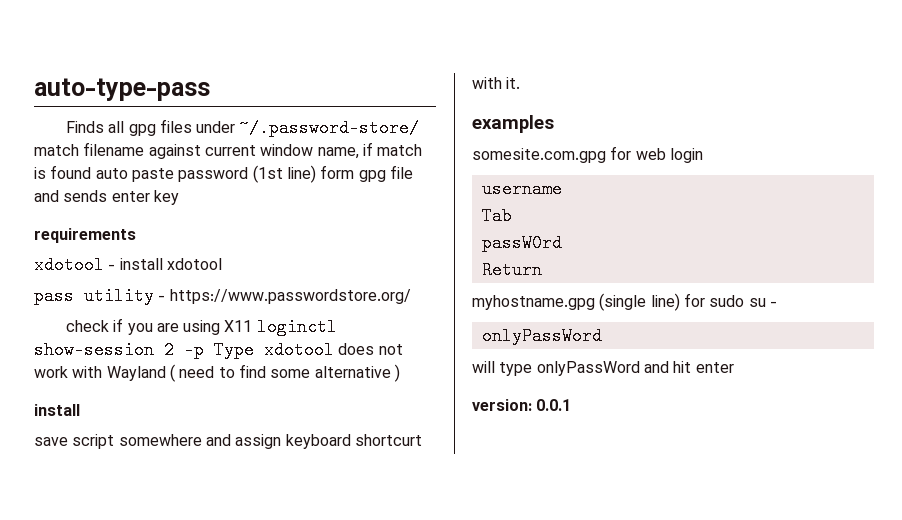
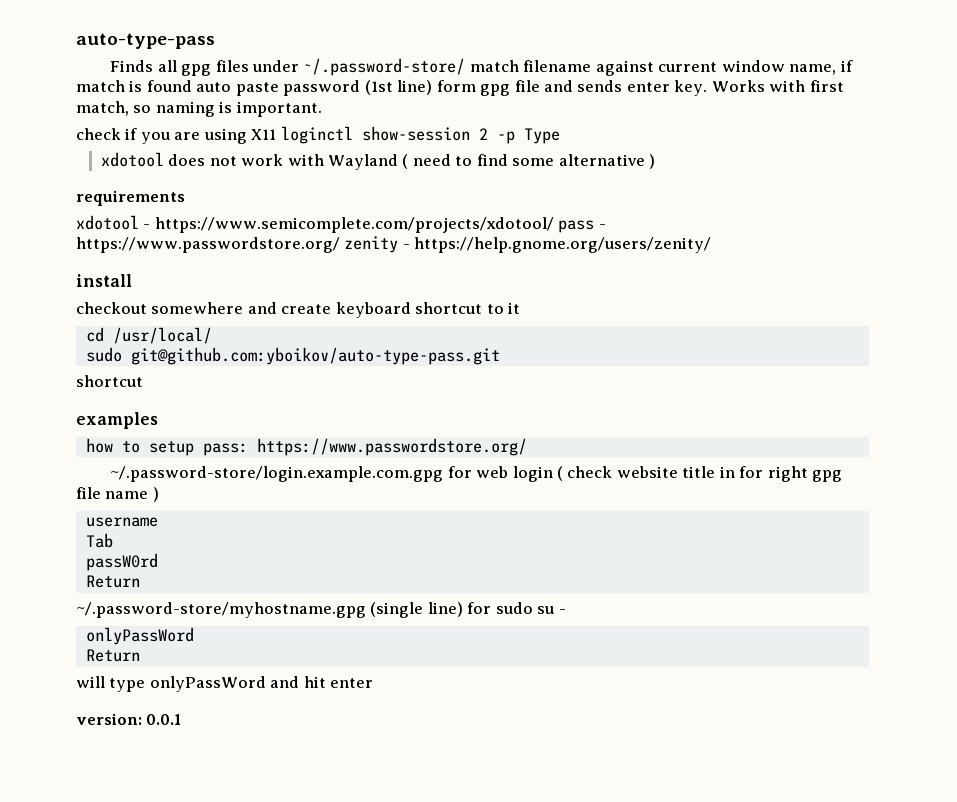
[153,190,179,205] [34,228,136,243] [34,256,222,274] [34,287,411,305] key // requirements // xdotool - install xdotool // pass utility - https://www.passwordstore.org/ -> [674,80,844,96] [76,101,322,117] key. Works with first match, so naming is important.
(254, 350) none -> (560, 136) //
[34,404,80,416] [34,434,422,449] [472,77,521,89] [472,115,554,133] [472,146,703,163] install // save script somewhere and assign keyboard shortcurt with it. // examples // somesite.com.gpg for web login -> [76,190,185,206] [76,215,606,233] [76,236,712,253] [76,274,132,287] [76,302,521,318] [85,327,212,344] [85,347,500,365] [76,375,143,387] [76,412,158,429] [85,438,527,456] [110,466,843,482] [76,487,159,502] requirements // xdotool - https://www.semicomplete.com/projects/xdotool/ pass - https://www.passwordstore.org/ zenity - https://help.gnome.org/users/zenity/ // install // checkout somewhere and create keyboard shortcut to it // cd /usr/local/ // sudo git@github.com:yboikov/auto-type-pass.git // shortcut // examples // how to setup pass: https://www.passwordstore.org/ // ~/.password-store/login.example.com.gpg for web login ( check website title in for right gpg file name )
[472,295,595,310] myhostname.gpg -> [76,602,366,618] ~/.password-store/myhostname.gpg
(602, 336) none -> [85,649,140,662] // Return

